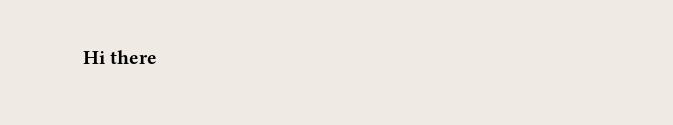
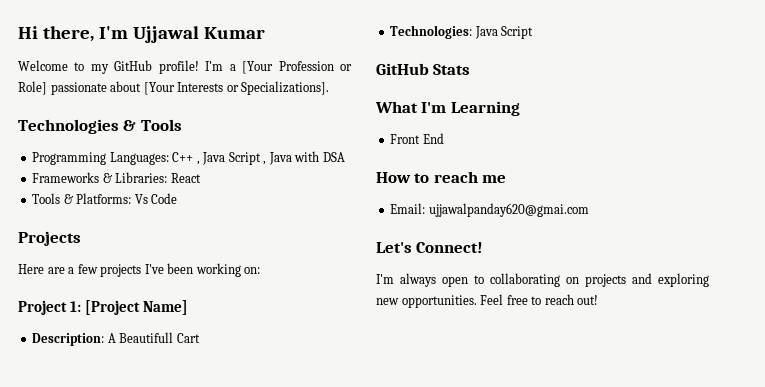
[110,50,158,64] there -> [42,26,265,43] [18,60,353,74] [18,81,330,95] [18,119,182,134] [32,151,345,165] [32,172,201,183] [32,193,178,204] [18,231,81,246] [18,263,261,277] [18,300,188,315] [32,332,200,346] [390,25,534,39] [376,63,471,75] [375,101,520,116] [390,133,444,144] [376,171,507,183] [390,203,589,217] [376,242,484,253] [376,273,709,287] [376,294,599,308] there, I'm Ujjawal Kumar // Welcome to my GitHub profile! I'm a [Your Profession or Role] passionate about [Your Interests or Specializations]. // Technologies & Tools // Programming Languages: C++ , Java Script , Java with DSA // Frameworks & Libraries: React // Tools & Platforms: Vs Code // Projects // Here are a few projects I've been working on: // Project 1: [Project Name] // Description: A Beautifull Cart // Technologies: Java Script // GitHub Stats // What I'm Learning // Front End // How to reach me // Email: ujjawalpanday620@gmai.com // Let's Connect! // I'm always open to collaborating on projects and exploring new opportunities. Feel free to reach out!

